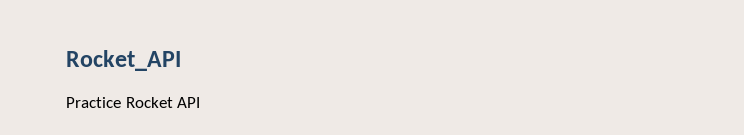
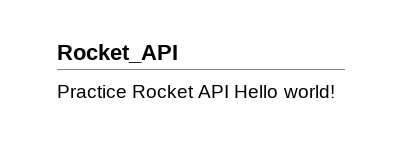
(201, 102) none -> [234,85,335,98] Hello world!

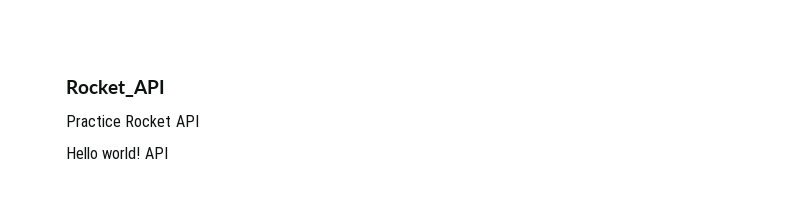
(230, 91) none -> (199, 121) //
(335, 91) none -> [144,147,168,159] API

